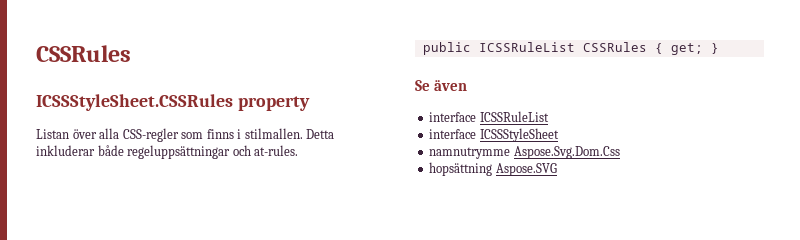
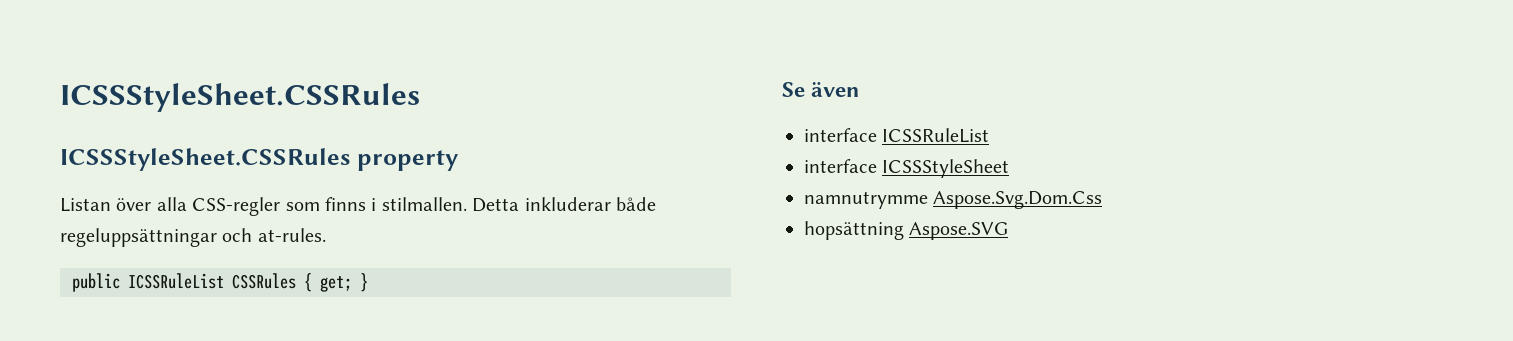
[36,45,131,62] CSSRules -> [60,83,420,112] ICSSStyleSheet.CSSRules

